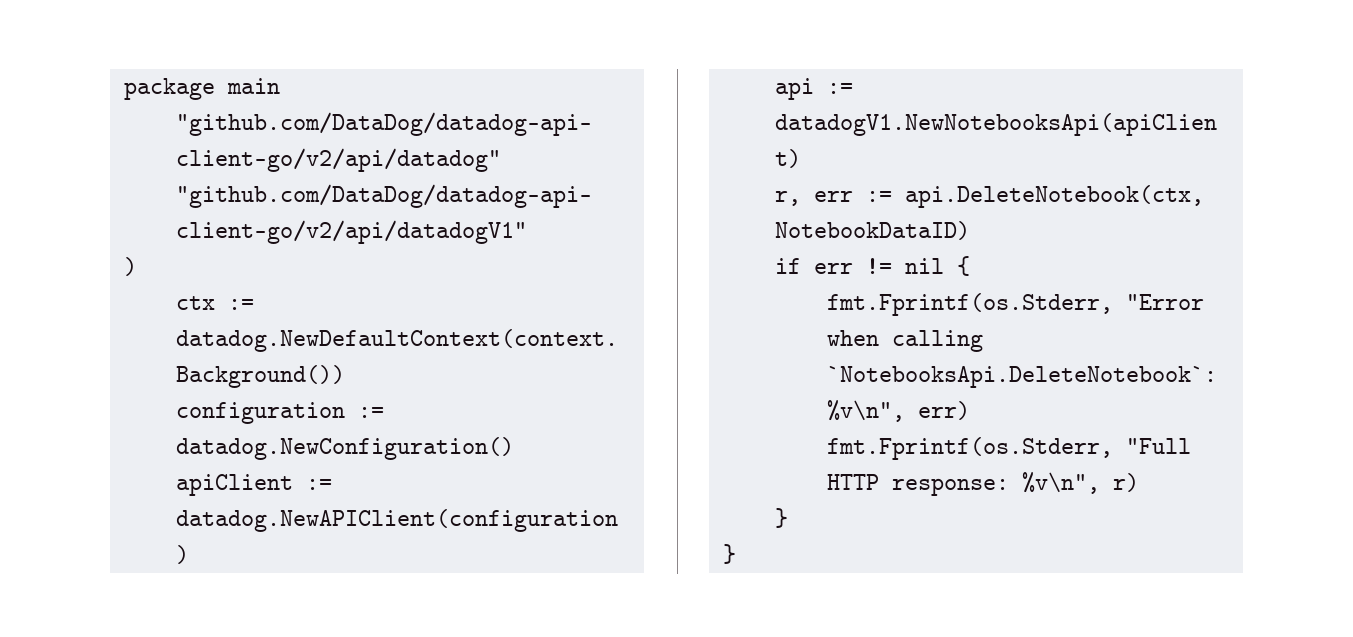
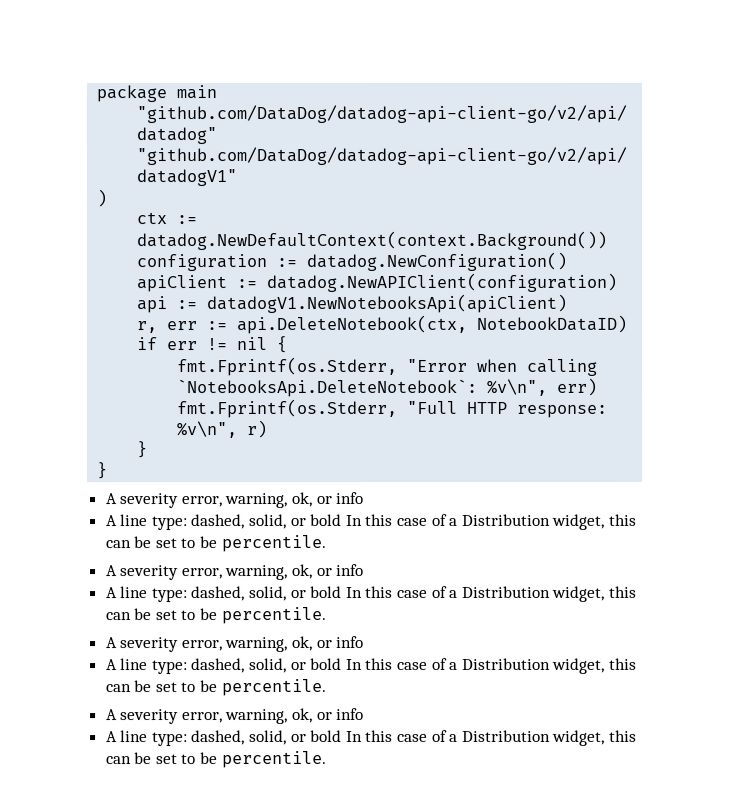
(736, 554) none -> [105,492,365,509] [105,513,637,531] [105,535,327,553] [105,564,365,581] [105,585,637,603] [105,607,327,625] [105,636,365,653] [105,657,637,675] [105,679,327,697] [105,708,365,725] [105,729,637,747] [105,751,327,769] // A severity error, warning, ok, or info // A line type: dashed, solid, or bold In this case of a Distribution widget, this can be set to be percentile. // A severity error, warning, ok, or info // A line type: dashed, solid, or bold In this case of a Distribution widget, this can be set to be percentile. // A severity error, warning, ok, or info // A line type: dashed, solid, or bold In this case of a Distribution widget, this can be set to be percentile. // A severity error, warning, ok, or info // A line type: dashed, solid, or bold In this case of a Distribution widget, this can be set to be percentile.

